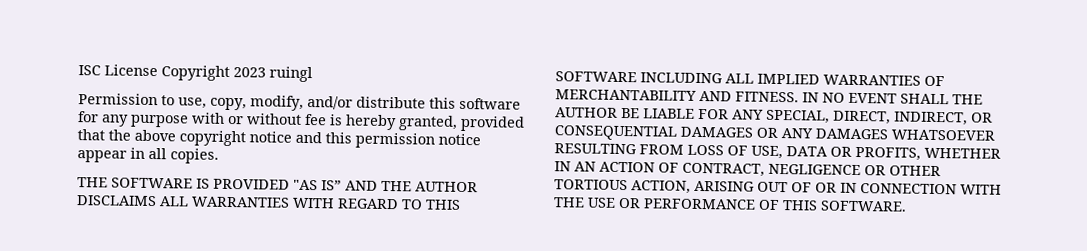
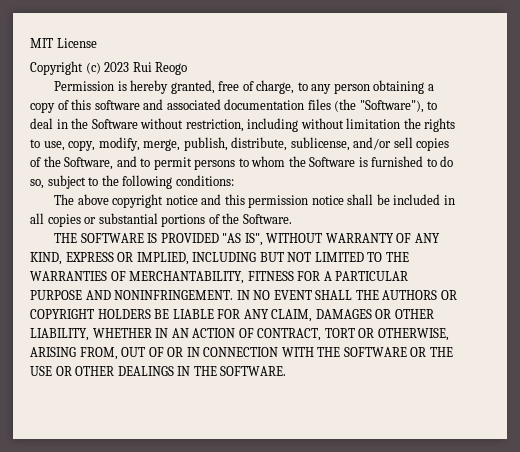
[78,65,101,76] ISC -> [30,38,53,48] MIT
[161,65,313,83] [78,93,521,111] [78,111,525,132] [77,129,131,141] Copyright 2023 ruingl // Permission to use, copy, modify, and/or distribute this software for any purpose with or without fee is hereby granted, provided that the -> [30,61,188,75] [54,80,434,94] [30,99,438,113] [30,118,456,132] [30,137,450,151] [30,156,454,170] [30,175,234,189] [54,194,75,205] // Copyright (c) 2023 Rui Reogo // Permission is hereby granted, free of charge, to any person obtaining a copy of this software and associated documentation files (the "Software"), to deal in the Software without restriction, including without limitation the rights to use, copy, modify, merge, publish, distribute, sublicense, and/or sell copies of the Software, and to permit persons to whom the Software is furnished to do so, subject to the following conditions: // The
[77,147,219,164] appear in all copies. -> [347,194,455,205] [30,213,292,227] shall be included in all copies or substantial portions of the Software.
[321,180,478,193] [76,195,461,210] [555,71,945,87] [555,89,799,103] IS” AND THE AUTHOR DISCLAIMS ALL WARRANTIES WITH REGARD TO THIS SOFTWARE INCLUDING ALL IMPLIED WARRANTIES OF MERCHANTABILITY AND FITNESS. -> [244,233,440,246] [30,252,409,265] [30,271,409,284] [30,290,234,300] IS", WITHOUT WARRANTY OF ANY KIND, EXPRESS OR IMPLIED, INCLUDING BUT NOT LIMITED TO THE WARRANTIES OF MERCHANTABILITY, FITNESS FOR A PARTICULAR PURPOSE AND NONINFRINGEMENT.
[555,107,993,126] [554,125,995,141] [554,143,921,161] AUTHOR BE LIABLE FOR ANY SPECIAL, DIRECT, INDIRECT, OR CONSEQUENTIAL DAMAGES OR ANY DAMAGES WHATSOEVER RESULTING FROM LOSS OF USE, DATA OR PROFITS, -> [382,290,457,300] [30,309,434,322] [30,328,89,341] AUTHORS OR COPYRIGHT HOLDERS BE LIABLE FOR ANY CLAIM, DAMAGES OR OTHER LIABILITY,
[768,163,941,177] [554,179,755,194] NEGLIGENCE OR OTHER TORTIOUS ACTION, ARISING -> [324,328,449,341] [30,347,118,360] TORT OR OTHERWISE, ARISING FROM,
[587,197,818,211] USE OR PERFORMANCE OF THIS -> [343,347,453,357] [30,366,217,376] SOFTWARE OR THE USE OR OTHER DEALINGS IN THE

